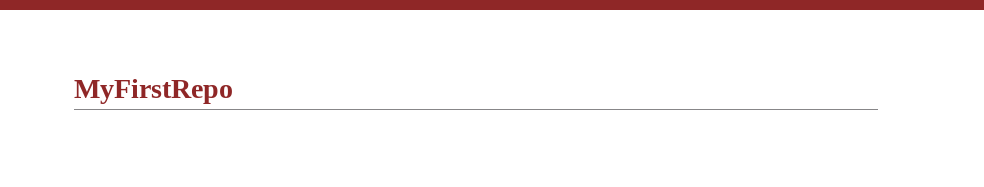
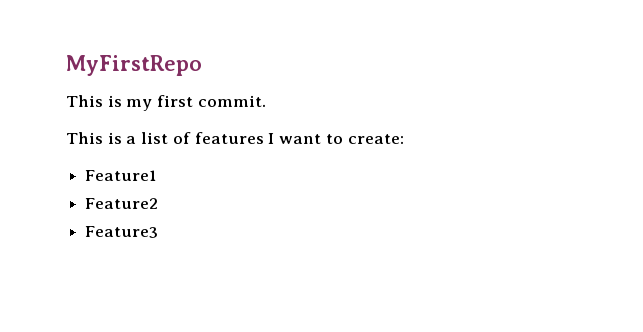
(233, 91) none -> [66,95,266,111] [66,132,404,144] [85,170,157,181] [85,198,159,209] [85,226,159,238] // This is my first commit. // This is a list of features I want to create: // Feature1 // Feature2 // Feature3

